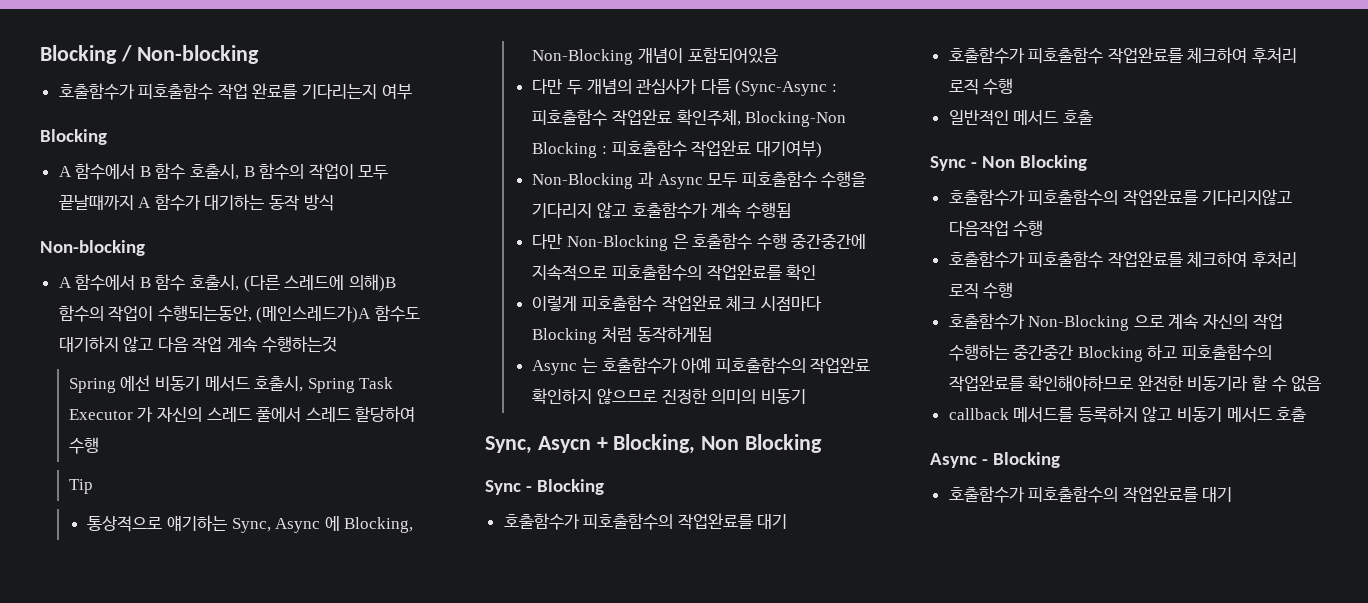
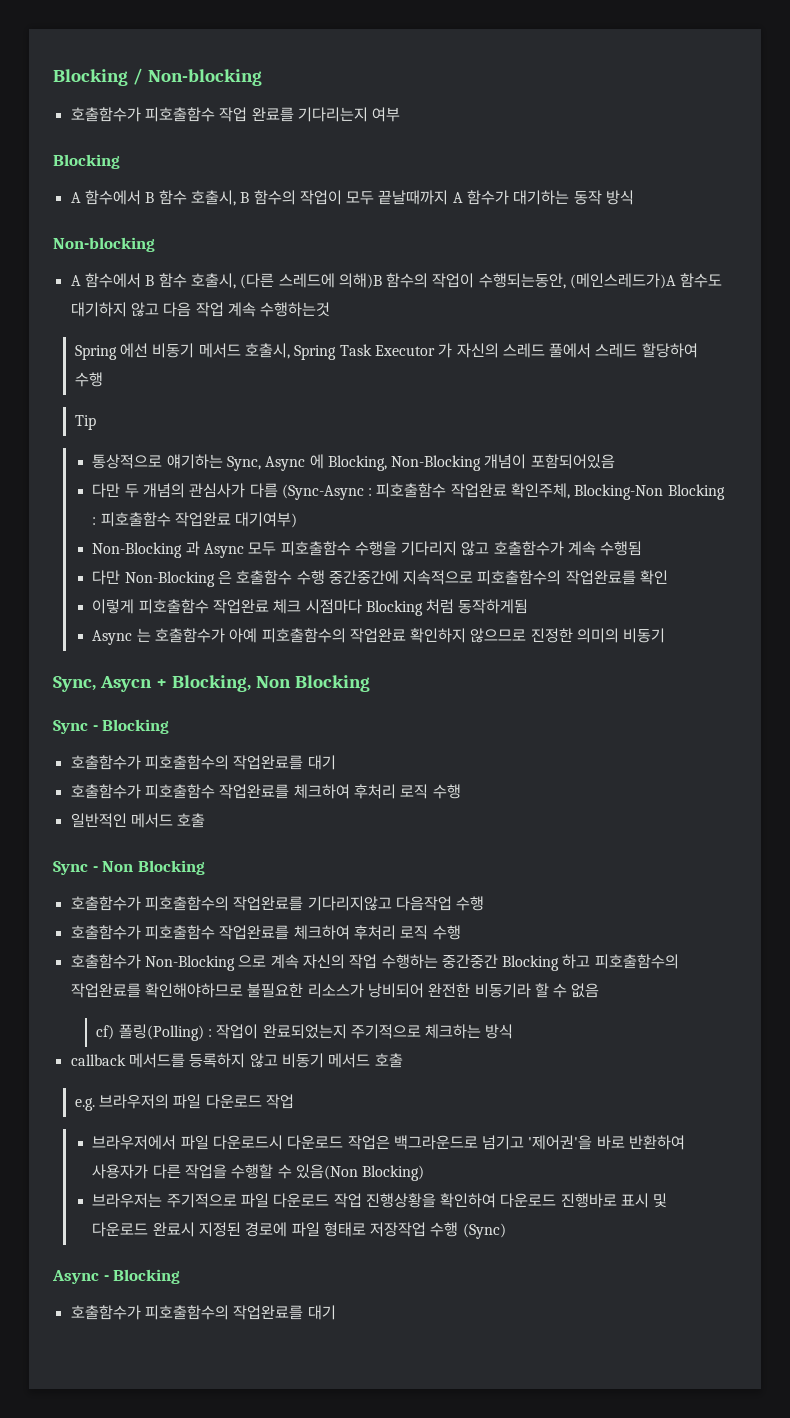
(1134, 383) none -> [247,983,424,998] 불필요한 리소스가 낭비되어
(1322, 384) none -> [96,1024,514,1041] // cf) 폴링(Polling) : 작업이 완료되었는지 주기적으로 체크하는 방식
(1307, 414) none -> [74,1094,294,1111] [92,1135,686,1150] [92,1164,425,1181] [92,1193,668,1208] [92,1222,506,1239] // e.g. 브라우저의 파일 다운로드 작업 // 브라우저에서 파일 다운로드시 다운로드 작업은 백그라운드로 넘기고 '제어권'을 바로 반환하여 사용자가 다른 작업을 수행할 수 있음(Non Blocking) // 브라우저는 주기적으로 파일 다운로드 작업 진행상황을 확인하여 다운로드 진행바로 표시 및 다운로드 완료시 지정된 경로에 파일 형태로 저장작업 수행 (Sync)

